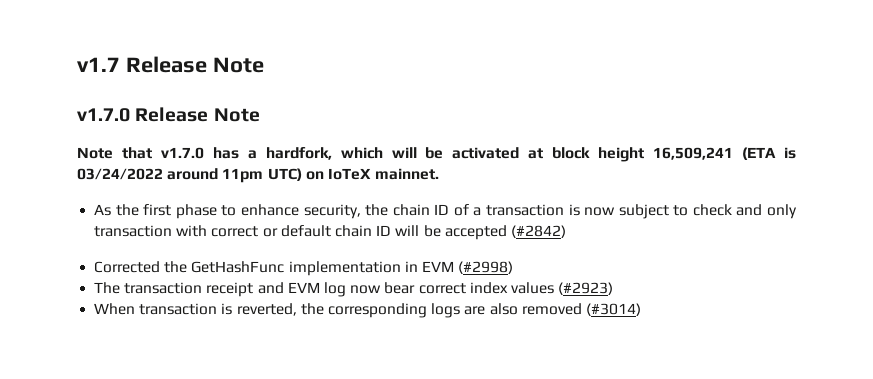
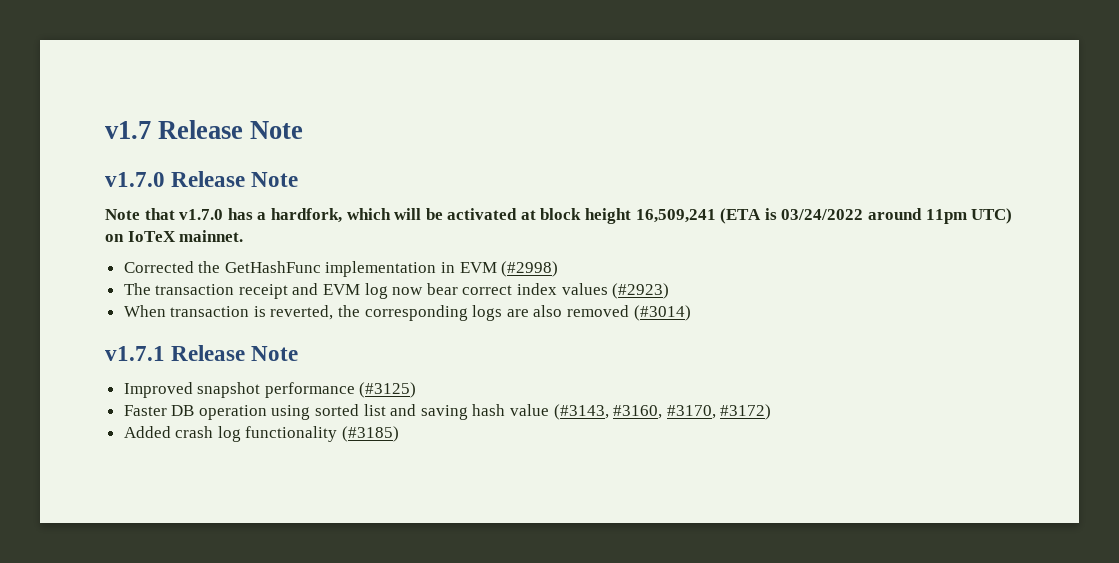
[94,204,798,219] [94,225,566,240] // As the first phase to enhance security, the chain ID of a transaction is now subject to check and only transaction with correct or default chain ID will be accepted (#2842) -> (244, 236) none
(641, 309) none -> [105,345,299,361] [123,382,417,398] [123,404,772,420] [123,426,400,442] // v1.7.1 Release Note // Improved snapshot performance (#3125) // Faster DB operation using sorted list and saving hash value (#3143, #3160, #3170, #3172) // Added crash log functionality (#3185)

